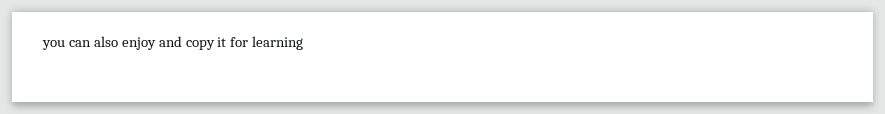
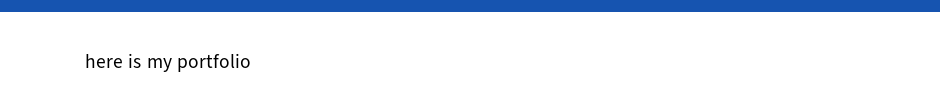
[42,36,304,50] you can also enjoy and copy it for learning -> [85,53,251,72] here is my portfolio

